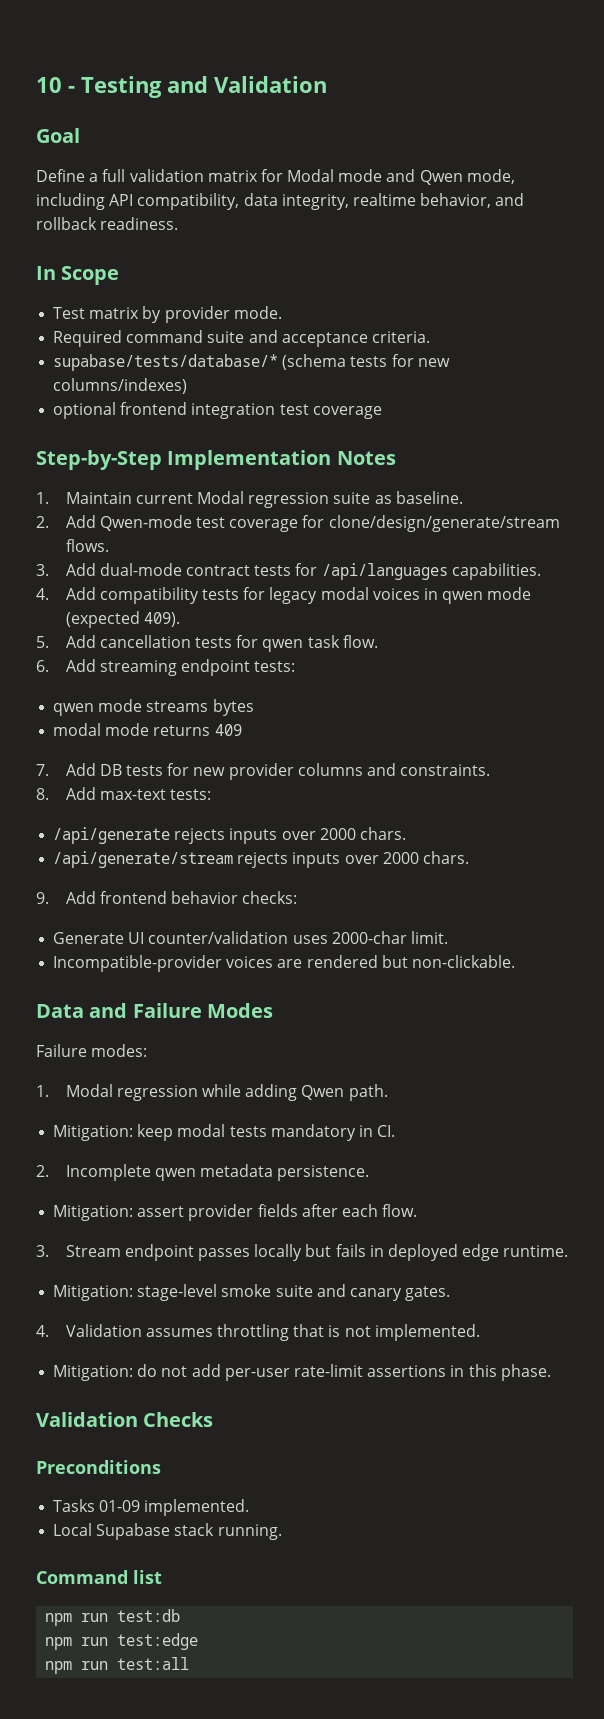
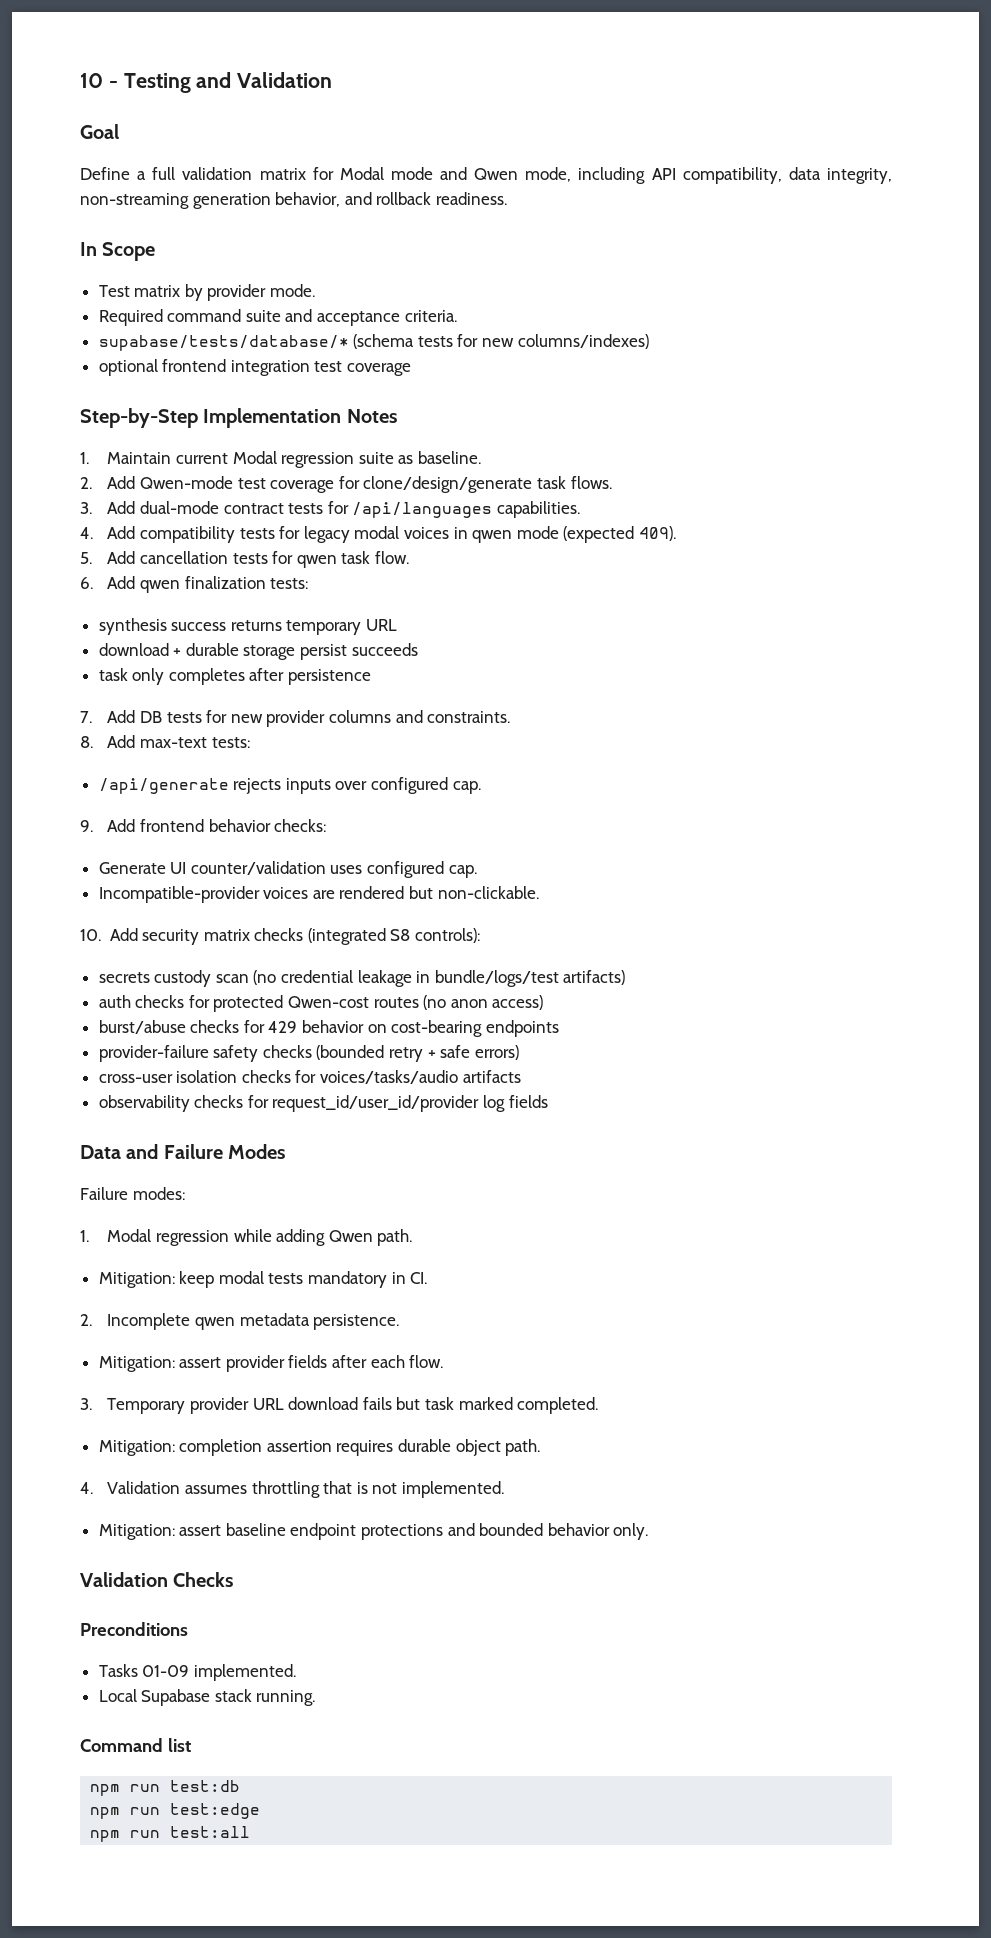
[352,193,416,206] realtime -> [80,193,271,209] non-streaming generation
[328,515,560,532] clone/design/generate/stream -> [363,476,566,493] clone/design/generate task
[99,659,296,676] [53,699,254,716] [53,723,242,736] streaming endpoint tests: // qwen mode streams bytes // modal mode returns 409 -> [139,576,309,593] [98,618,398,635] [98,643,418,660] [98,668,372,685] qwen finalization tests: // synthesis success returns temporary URL // download + durable storage persist succeeds // task only completes after persistence
[319,827,406,840] [53,851,469,868] 2000 chars. // /api/generate/stream rejects inputs over 2000 chars. -> [371,777,481,794] configured cap.
[331,931,448,944] 2000-char limit. -> [367,861,477,878] configured cap.
(515, 961) none -> [80,928,481,945] [98,970,626,987] [98,995,544,1012] [98,1020,559,1037] [98,1045,519,1062] [98,1070,521,1084] [98,1095,548,1112] // 10. Add security matrix checks (integrated S8 controls): // secrets custody scan (no credential leakage in bundle/logs/test artifacts) // auth checks for protected Qwen-cost routes (no anon access) // burst/abuse checks for 429 behavior on cost-bearing endpoints // provider-failure safety checks (bounded retry + safe errors) // cross-user isolation checks for voices/tasks/audio artifacts // observability checks for request_id/user_id/provider log fields
[65,1244,569,1261] [53,1284,451,1301] Stream endpoint passes locally but fails in deployed edge runtime. // Mitigation: stage-level smoke suite and canary gates. -> [107,1397,599,1414] [98,1439,541,1456] Temporary provider URL download fails but task marked completed. // Mitigation: completion assertion requires durable object path.
[137,1364,551,1381] do not add per-user rate-limit assertions in this phase. -> [179,1523,649,1540] assert baseline endpoint protections and bounded behavior only.

